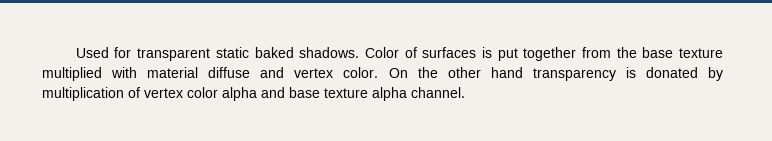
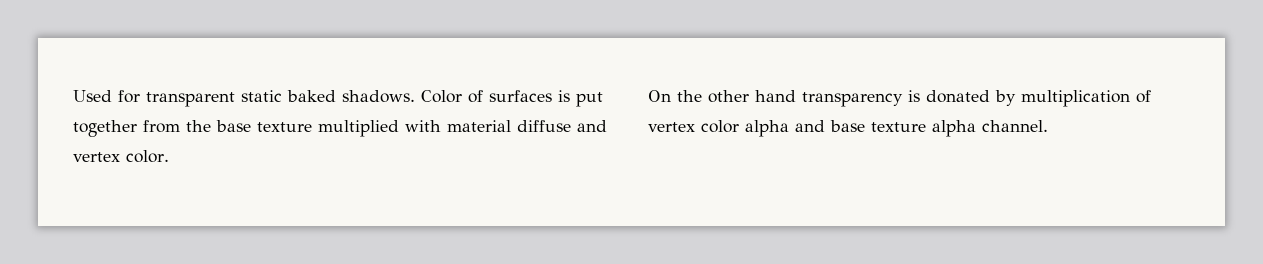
(379, 72) none -> (169, 156) //

